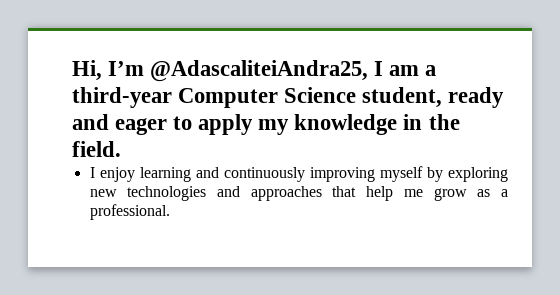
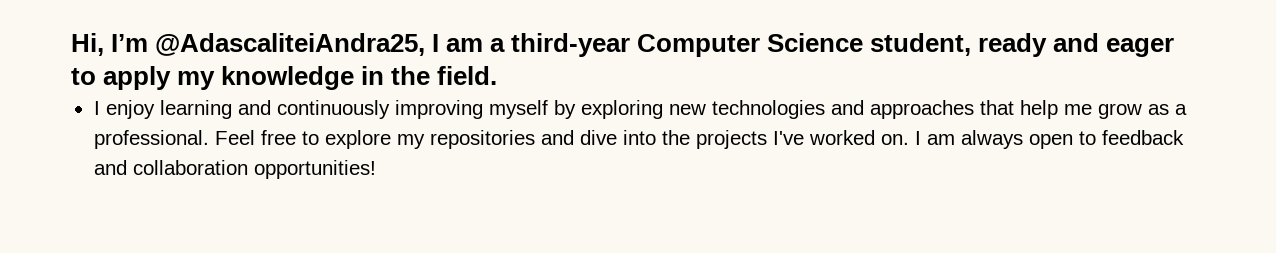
(170, 212) none -> [214,130,1184,149] [93,160,376,179] Feel free to explore my repositories and dive into the projects I've worked on. I am always open to feedback and collaboration opportunities!

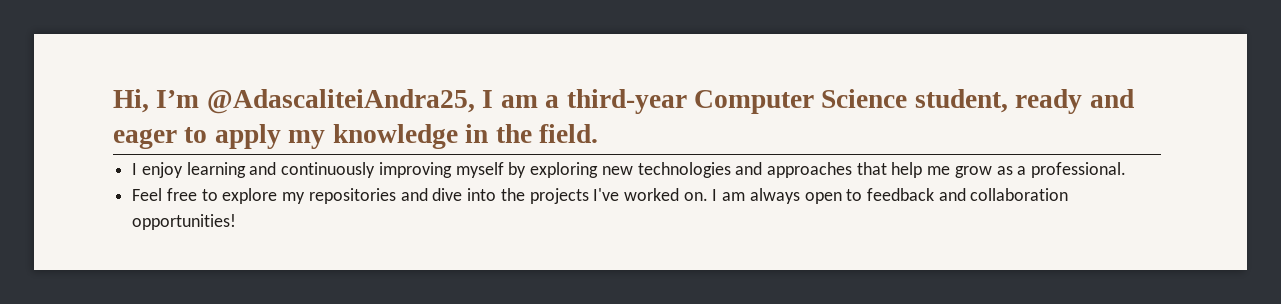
(209, 139) none -> (1127, 170) //

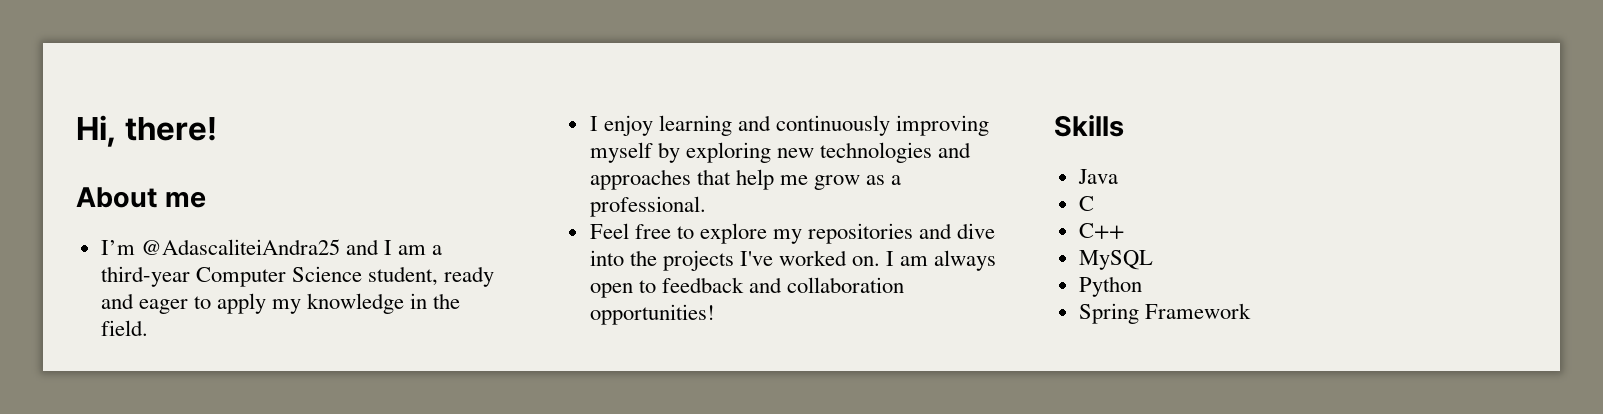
[156,89,475,114] I’m @AdascaliteiAndra25, -> [124,117,217,141] [76,187,206,208] [100,239,379,255] there! // About me // I’m @AdascaliteiAndra25 and
(237, 222) none -> [1054,115,1124,137] [1077,169,1118,184] [1078,196,1094,211] [1078,223,1124,239] [1078,250,1153,270] [1078,276,1142,297] [1078,303,1251,324] // Skills // Java // C // C++ // MySQL // Python // Spring Framework

